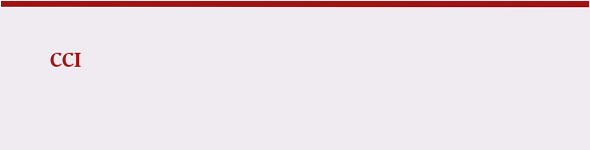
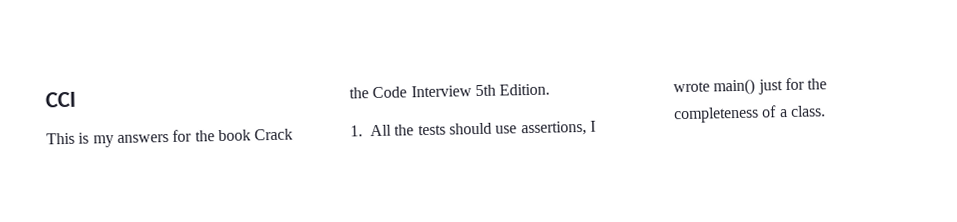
(82, 59) none -> [46,128,294,148] [349,83,551,99] [350,120,596,137] [673,77,828,96] [673,105,826,124] // This is my answers for the book Crack the Code Interview 5th Edition. // 1. All the tests should use assertions, I wrote main() just for the completeness of a class.

